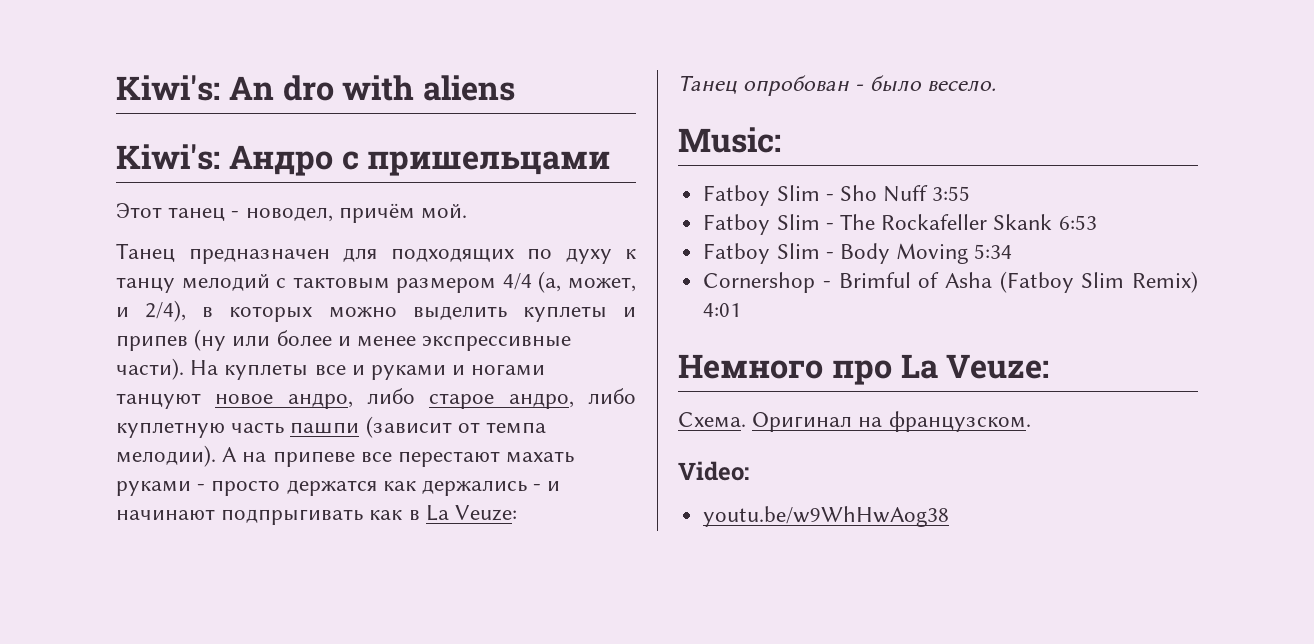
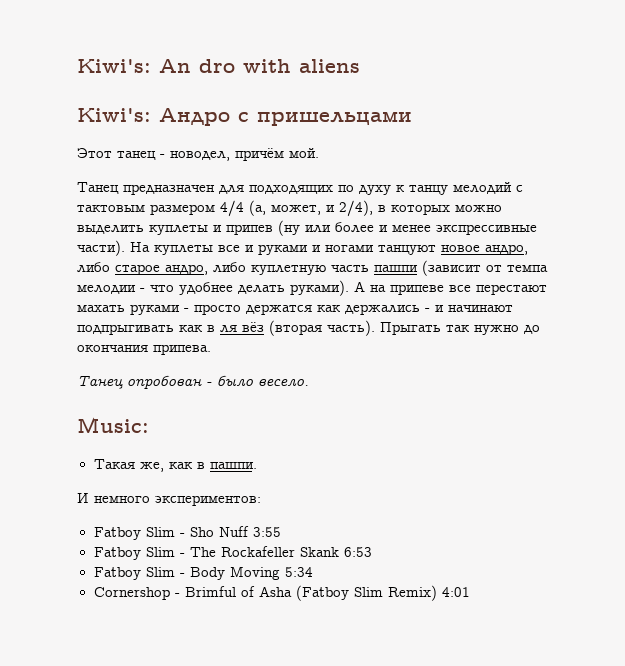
[116,445,216,467] мелодии). -> [77,280,349,296] мелодии - что удобнее делать руками).
[425,505,518,521] La Veuze: -> [220,320,540,336] [77,344,211,355] ля вёз (вторая часть). Прыгать так нужно до окончания припева.
(781, 140) none -> [93,459,257,472] [77,493,261,506] // Такая же, как в пашпи. // И немного экспериментов:
[678,354,1050,385] [678,411,1031,432] [678,461,749,481] [703,506,950,527] // Немного про La Veuze: // Схема. Оригинал на французском. // Video: // youtu.be/w9WhHwAog38 -> (470, 592) none

